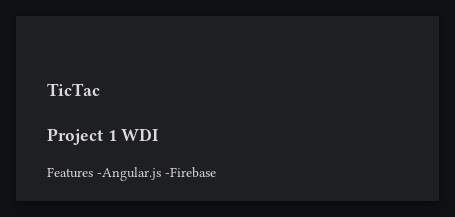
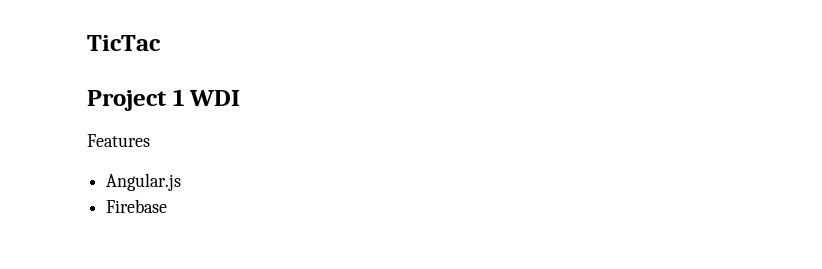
[97,167,216,181] -Angular.js -Firebase -> [106,173,182,191] [106,199,168,213] // Angular.js // Firebase

